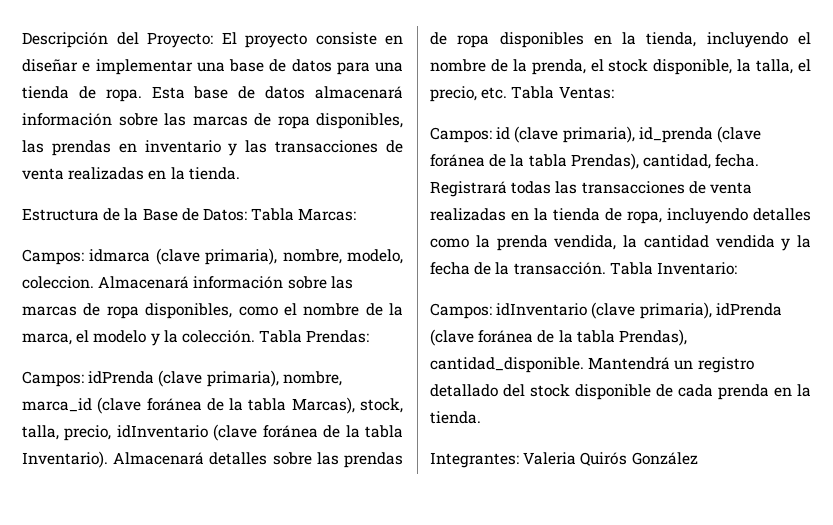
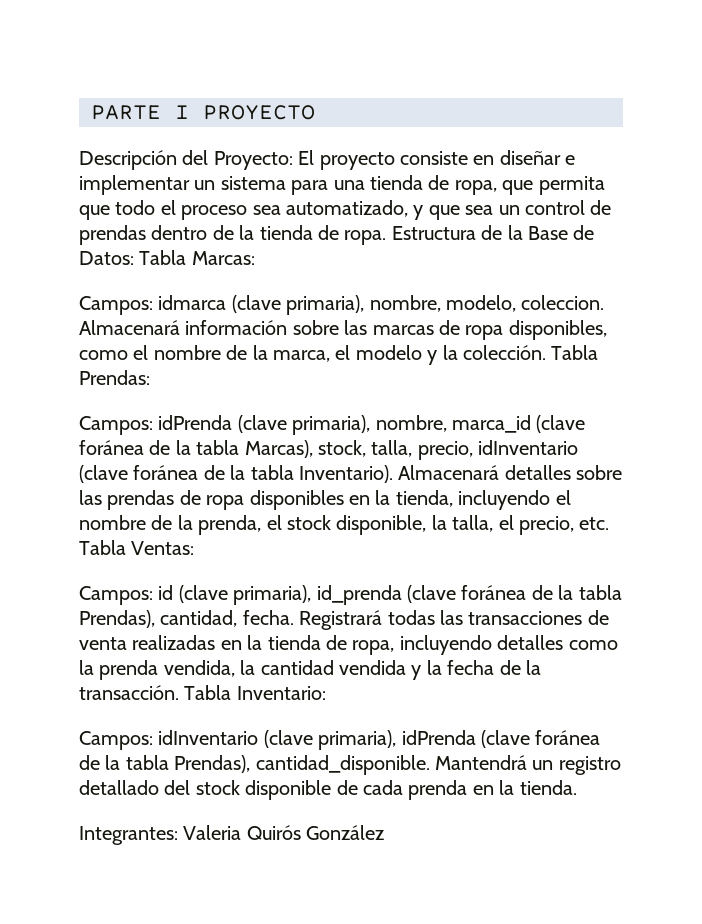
(22, 40) none -> [91,105,315,120] PARTE I PROYECTO //
[196,59,403,75] [22,86,403,102] [22,113,403,129] [22,140,403,156] [22,167,240,180] una base de datos para una tienda de ropa. Esta base de datos almacenará información sobre las marcas de ropa disponibles, las prendas en inventario y las transacciones de venta realizadas en la tienda. // -> [194,175,605,195] [79,200,612,220] [79,225,387,245] un sistema para una tienda de ropa, que permita que todo el proceso sea automatizado, y que sea un control de prendas dentro de la tienda de ropa.

